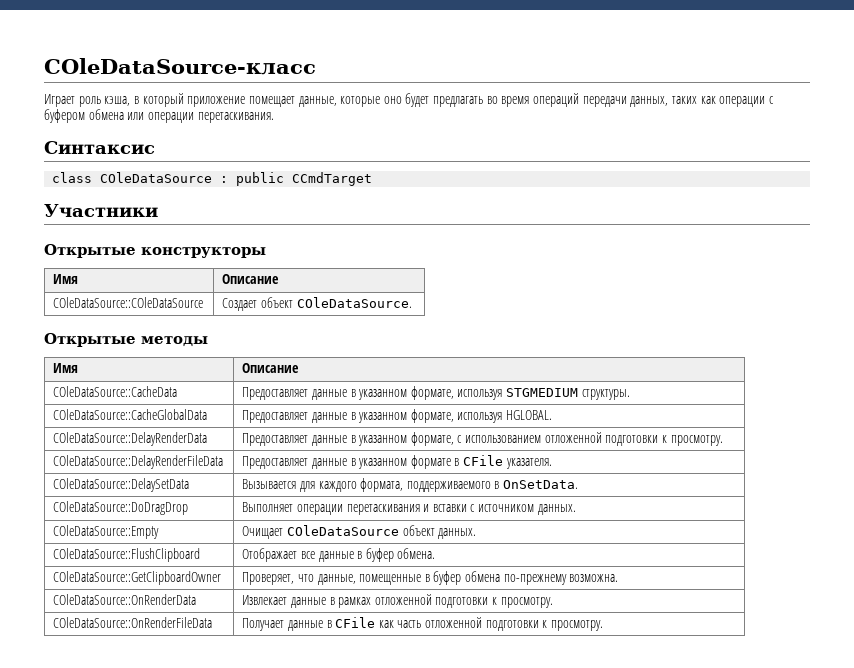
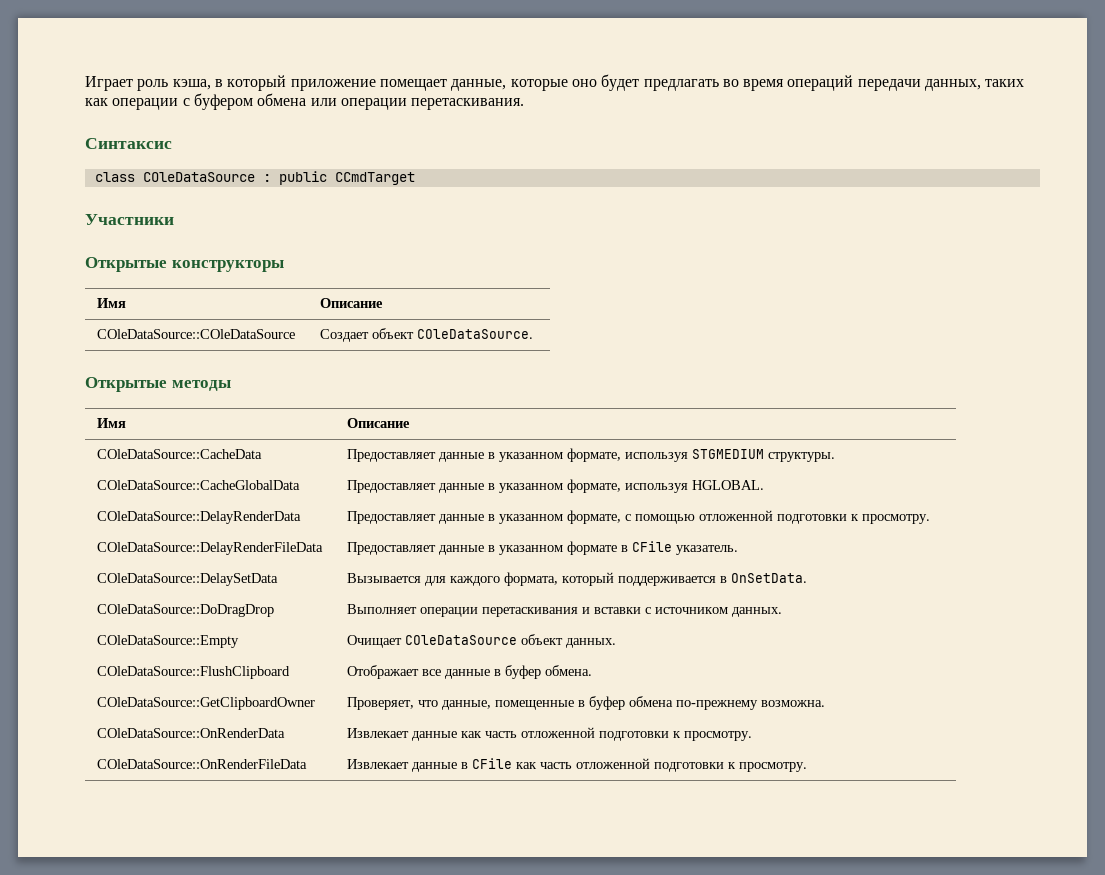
[44,58,316,75] COleDataSource-класс // -> (85, 83) none
[465,435,542,443] использованием -> [635,514,696,524] помощью
[505,458,552,469] указателя. -> [676,545,739,555] указатель.
[406,481,491,492] поддерживаемого -> [562,572,717,586] который поддерживается
[329,597,372,608] в рамках -> [461,731,518,738] как часть
[242,618,285,631] Получает -> [347,759,410,769] Извлекает

